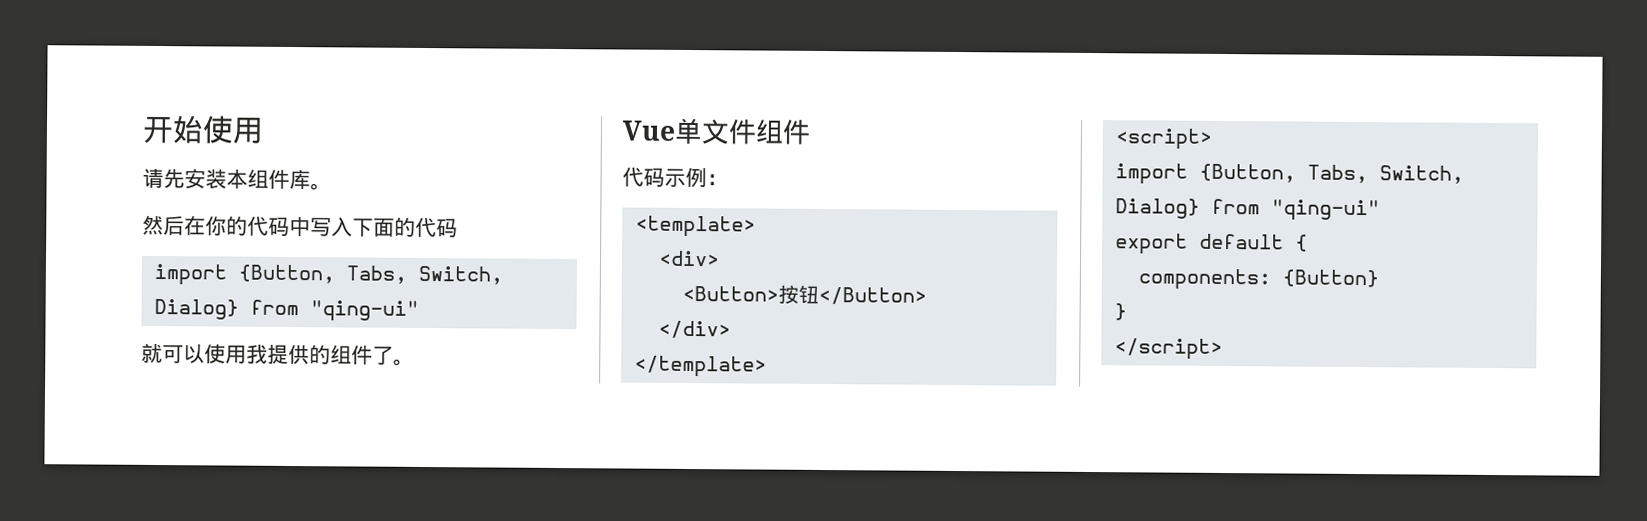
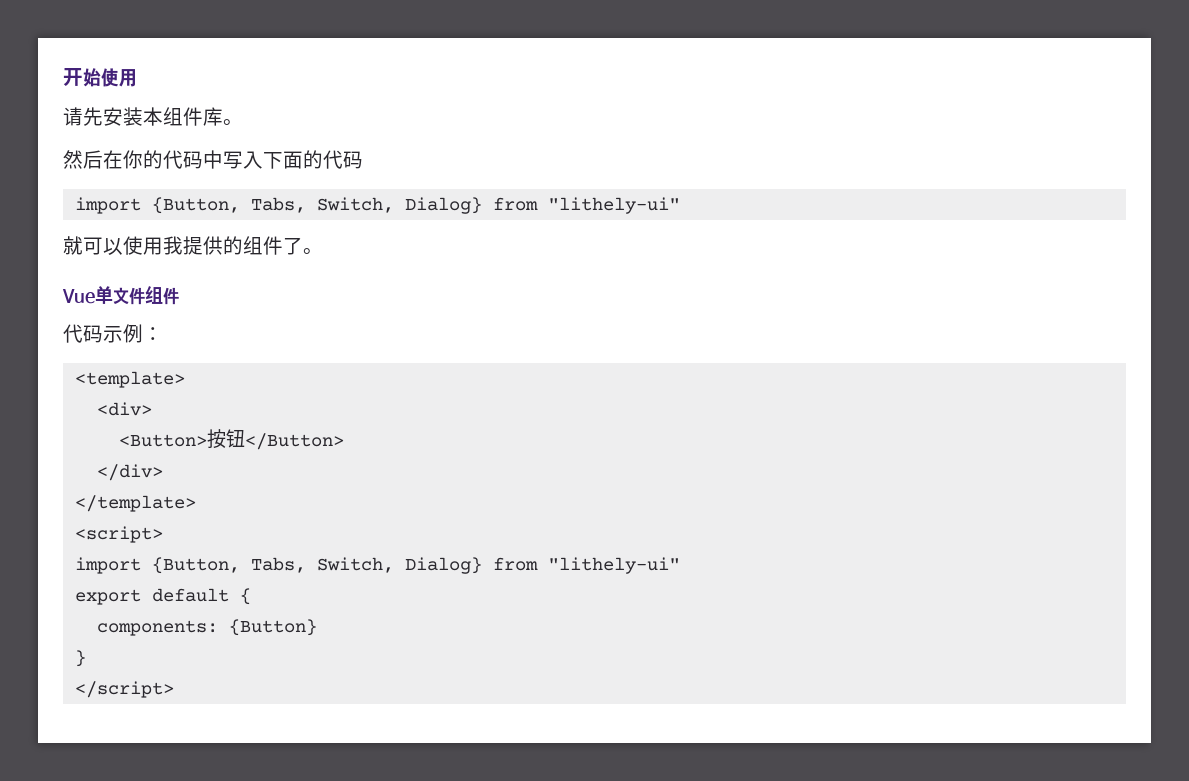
[309,300,419,322] "qing-ui" -> [547,197,680,214] "lithely-ui"
[1270,199,1380,222] "qing-ui" -> [547,557,680,574] "lithely-ui"

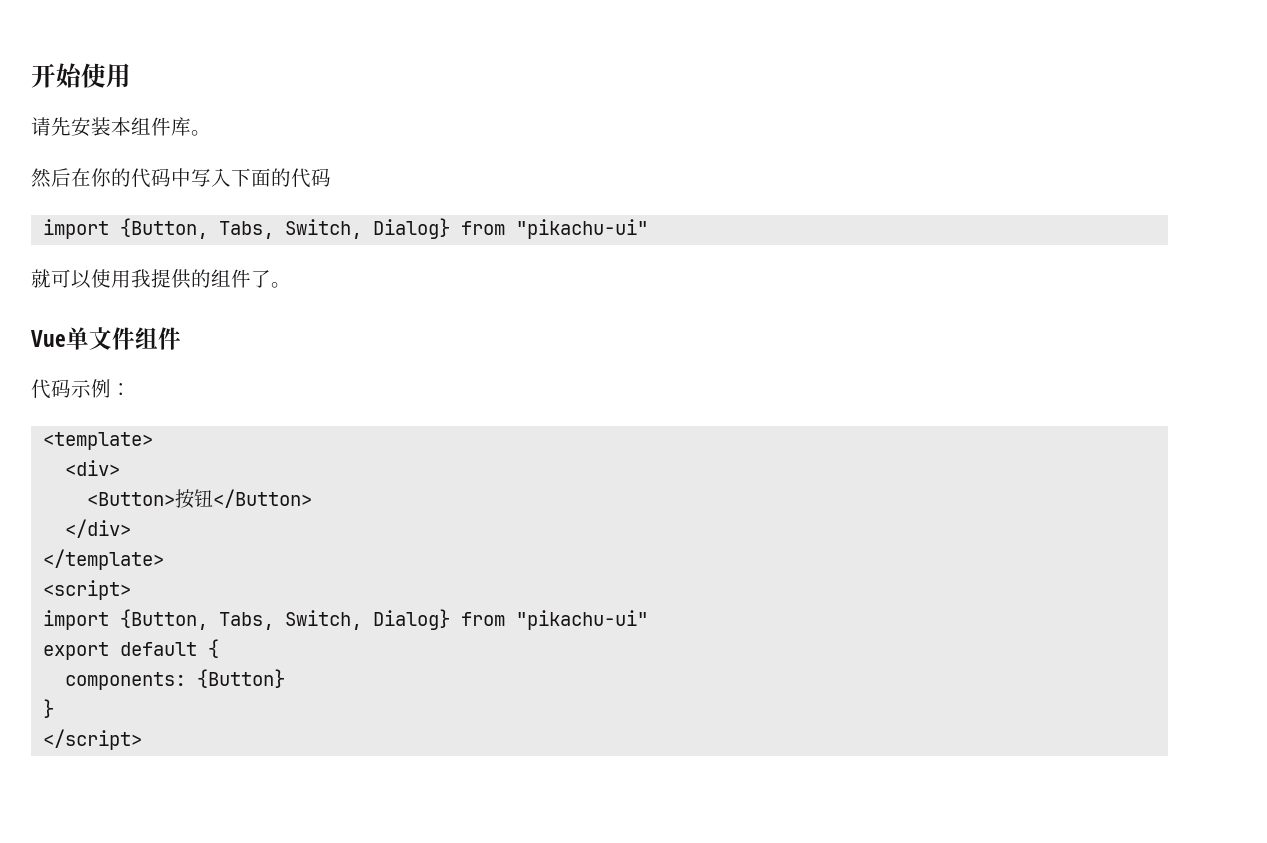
[547,197,680,214] "lithely-ui" -> [515,219,648,239] "pikachu-ui"
[547,557,680,574] "lithely-ui" -> [515,610,648,630] "pikachu-ui"

